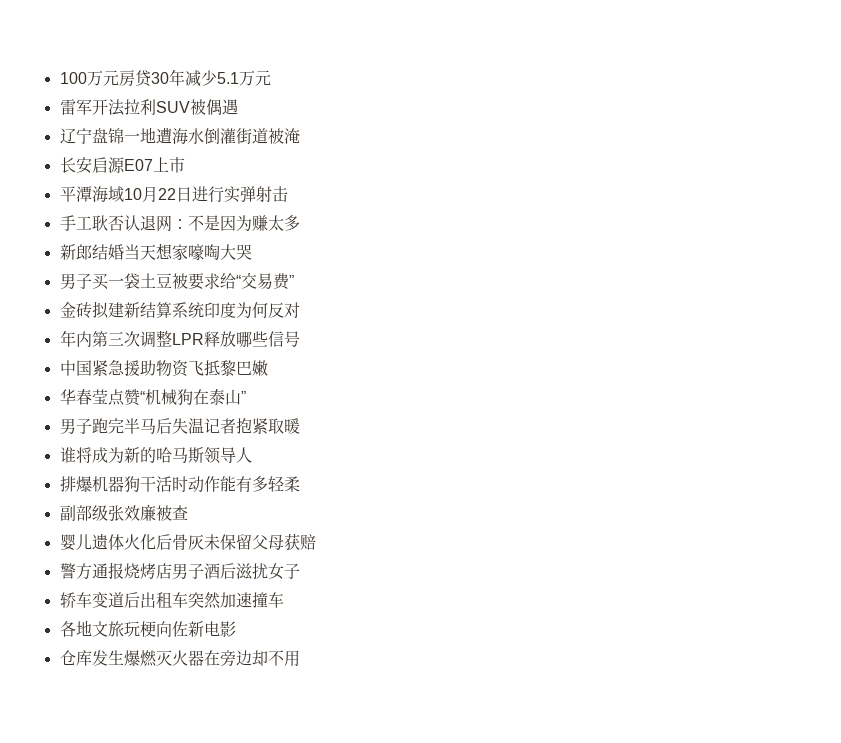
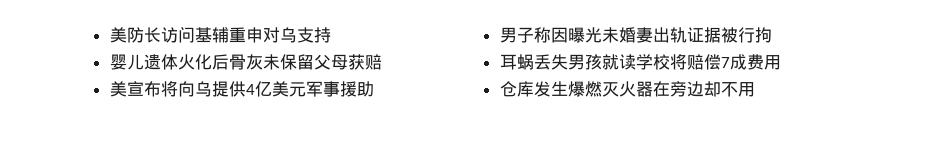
[59,69,271,87] [59,99,238,116] [59,127,300,145] [59,157,185,174] [59,186,288,203] [59,215,300,232] [59,243,252,261] [59,272,294,290] [59,301,300,319] [59,330,300,348] [59,360,268,377] [59,388,246,406] [59,418,300,434] [59,447,252,464] [59,476,300,493] [59,504,188,521] 100万元房贷30年减少5.1万元 // 雷军开法拉利SUV被偶遇 // 辽宁盘锦一地遭海水倒灌街道被淹 // 长安启源E07上市 // 平潭海域10月22日进行实弹射击 // 手工耿否认退网：不是因为赚太多 // 新郎结婚当天想家嚎啕大哭 // 男子买一袋土豆被要求给“交易费” // 金砖拟建新结算系统印度为何反对 // 年内第三次调整LPR释放哪些信号 // 中国紧急援助物资飞抵黎巴嫩 // 华春莹点赞“机械狗在泰山” // 男子跑完半马后失温记者抱紧取暖 // 谁将成为新的哈马斯领导人 // 排爆机器狗干活时动作能有多轻柔 // 副部级张效廉被查 -> [109,27,331,43] 美防长访问基辅重申对乌支持
[59,562,300,580] [59,592,284,609] [59,620,236,637] 警方通报烧烤店男子酒后滋扰女子 // 轿车变道后出租车突然加速撞车 // 各地文旅玩梗向佐新电影 -> [109,81,374,97] [499,27,772,43] [499,54,781,70] 美宣布将向乌提供4亿美元军事援助 // 男子称因曝光未婚妻出轨证据被行拘 // 耳蜗丢失男孩就读学校将赔偿7成费用

